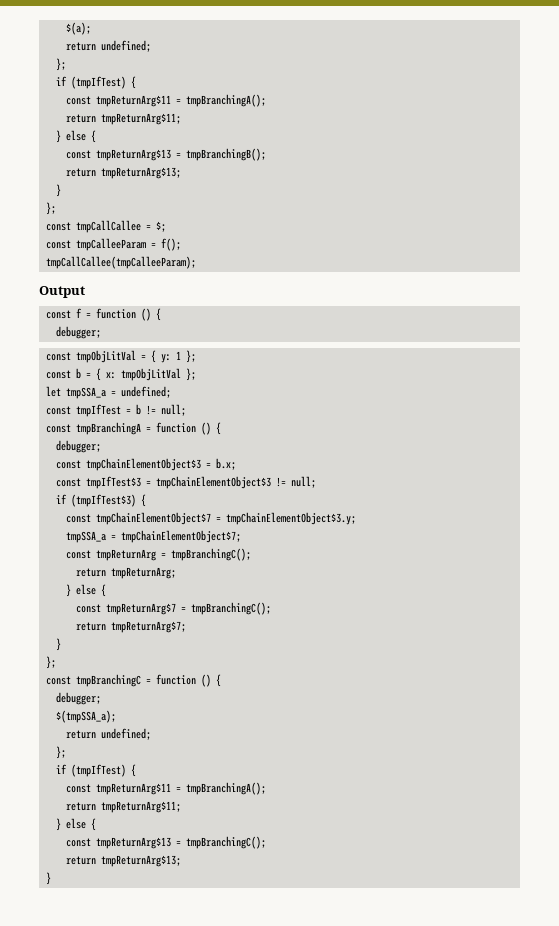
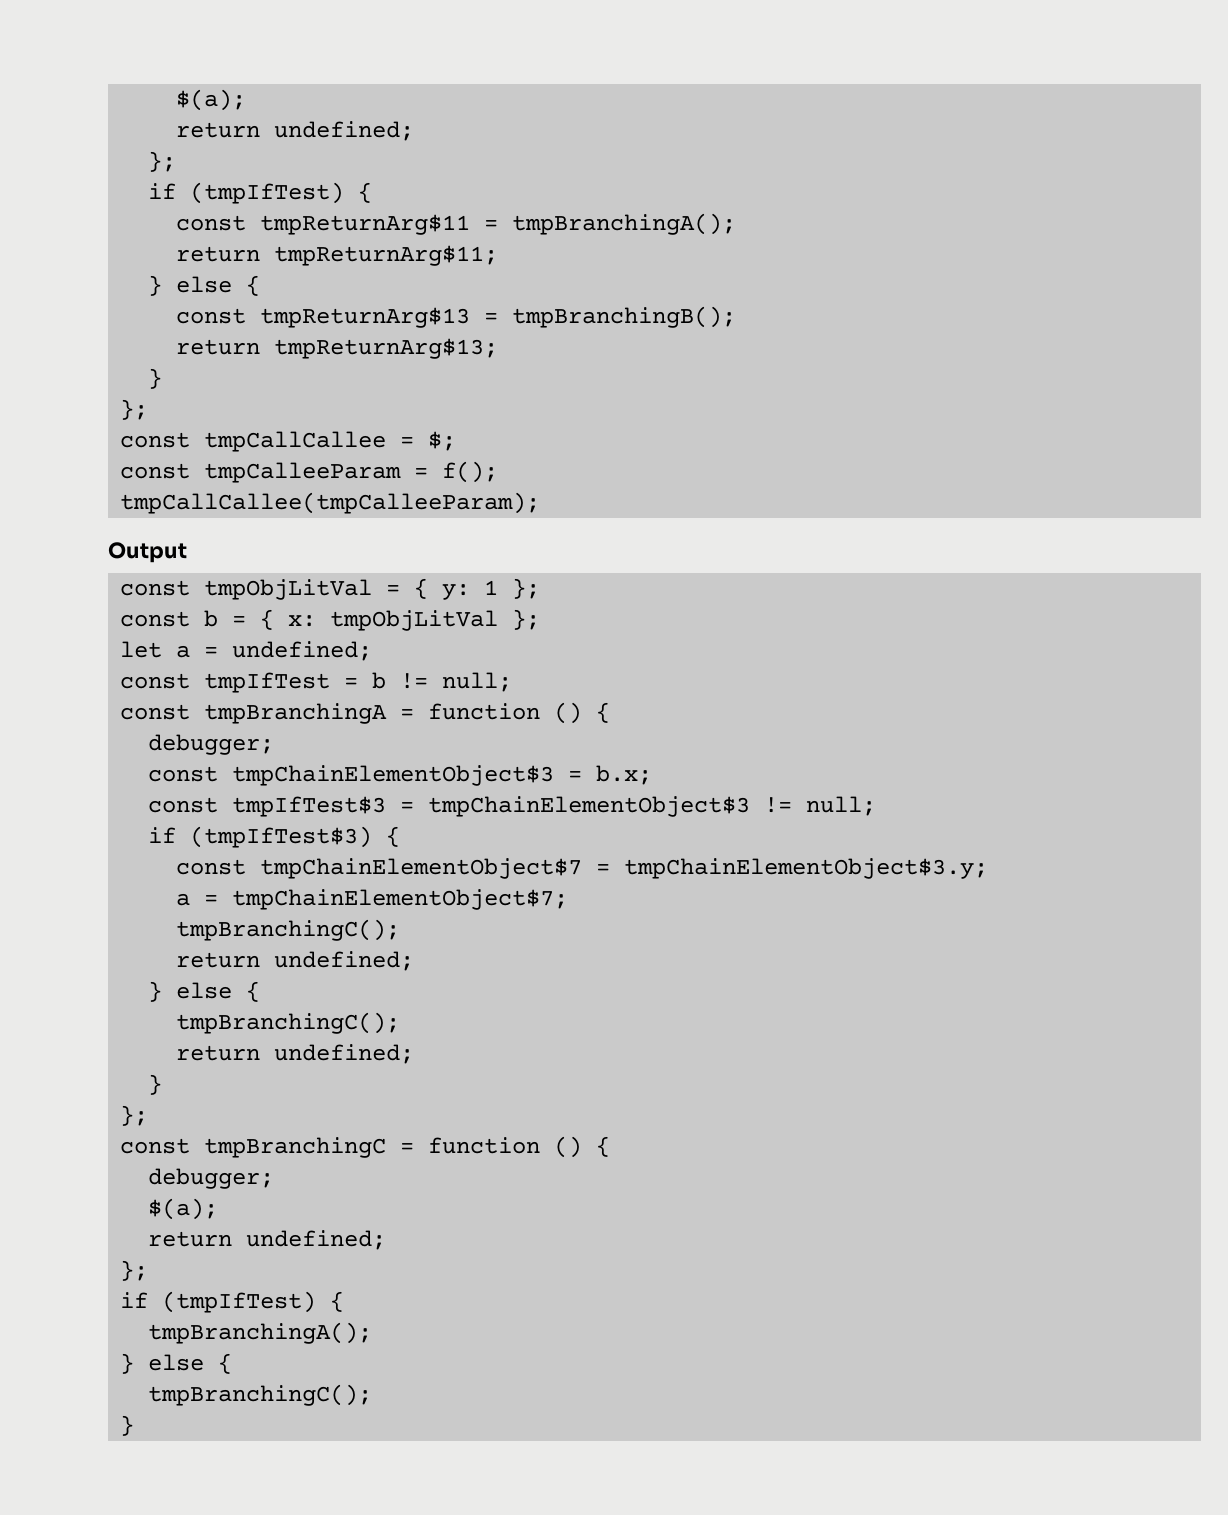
[45,308,161,321] [55,326,101,339] // const f = function () { // debugger; -> (187, 552) none
[65,387,106,399] tmpSSA_a -> [176,645,190,658] a
[65,531,106,543] tmpSSA_a -> [176,893,190,906] a
[65,548,251,561] [75,567,176,579] [65,584,106,597] [75,602,271,615] [75,621,186,633] const tmpReturnArg = tmpBranchingC(); // return tmpReturnArg; // } else { // const tmpReturnArg$7 = tmpBranchingC(); // return tmpReturnArg$7; -> [176,919,400,941] [176,951,414,971] [148,981,260,1002] [176,1012,400,1034] [176,1044,414,1064] tmpBranchingC(); // return undefined; // } else { // tmpBranchingC(); // return undefined;
[55,710,116,723] [65,728,151,740] [55,746,66,759] [55,764,136,777] [65,782,266,795] [65,801,181,813] [55,818,96,831] [65,836,266,849] [65,855,181,867] $(tmpSSA_a); // return undefined; // }; // if (tmpIfTest) { // const tmpReturnArg$11 = tmpBranchingA(); // return tmpReturnArg$11; // } else { // const tmpReturnArg$13 = tmpBranchingC(); // return tmpReturnArg$13; -> [148,1198,218,1220] [148,1230,386,1250] [120,1260,148,1281] [120,1291,344,1313] [148,1322,372,1344] [120,1353,232,1374] [148,1384,372,1406] $(a); // return undefined; // }; // if (tmpIfTest) { // tmpBranchingA(); // } else { // tmpBranchingC();

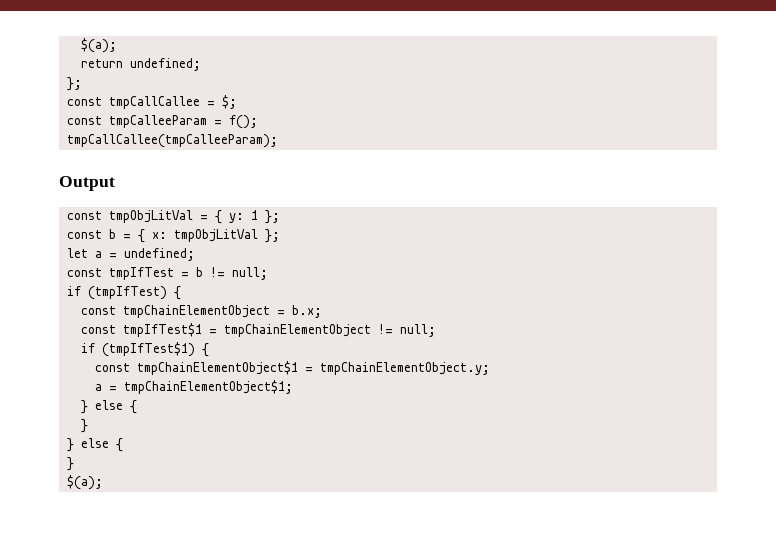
[176,89,246,111] [176,121,414,141] [148,151,176,172] [148,182,372,204] [176,213,736,235] [176,245,498,266] [148,275,260,296] [176,306,736,328] [176,338,498,359] [148,368,162,389] [120,399,148,420] $(a); // return undefined; // }; // if (tmpIfTest) { // const tmpReturnArg$11 = tmpBranchingA(); // return tmpReturnArg$11; // } else { // const tmpReturnArg$13 = tmpBranchingB(); // return tmpReturnArg$13; // } // }; -> [80,38,117,53] [80,58,201,71] [66,77,82,91] $(a); // return undefined; // };
[120,702,610,724] [148,734,274,755] [148,765,554,786] const tmpBranchingA = function () { // debugger; // const tmpChainElementObject$3 -> [66,286,181,300] [80,305,270,318] if (tmpIfTest) { // const tmpChainElementObject
[232,796,876,817] [148,826,400,848] [176,858,988,879] [176,889,568,910] [176,919,400,941] [176,951,414,971] [148,981,260,1002] [176,1012,400,1034] [176,1044,414,1064] [148,1074,162,1095] [120,1105,148,1126] [120,1136,610,1158] [148,1168,274,1189] [148,1198,218,1220] [148,1230,386,1250] [120,1260,148,1281] [120,1291,344,1313] [148,1322,372,1344] [120,1353,232,1374] [148,1384,372,1406] [120,1415,134,1436] tmpIfTest$3 = tmpChainElementObject$3 != null; // if (tmpIfTest$3) { // const tmpChainElementObject$7 = tmpChainElementObject$3.y; // a = tmpChainElementObject$7; // tmpBranchingC(); // return undefined; // } else { // tmpBranchingC(); // return undefined; // } // }; // const tmpBranchingC = function () { // debugger; // $(a); // return undefined; // }; // if (tmpIfTest) { // tmpBranchingA(); // } else { // tmpBranchingC(); // } -> [122,323,436,337] [80,342,209,357] [94,361,490,375] [94,380,293,394] [80,400,137,414] [80,419,88,433] [66,438,123,452] [66,457,74,471] [66,475,103,490] tmpIfTest$1 = tmpChainElementObject != null; // if (tmpIfTest$1) { // const tmpChainElementObject$1 = tmpChainElementObject.y; // a = tmpChainElementObject$1; // } else { // } // } else { // } // $(a);

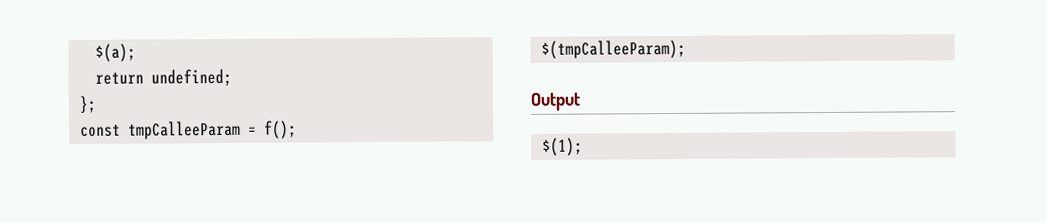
[66,95,237,109] // const tmpCallCallee = $; -> (97, 104) none
[66,134,278,148] tmpCallCallee(tmpCalleeParam); -> [540,39,686,59] $(tmpCalleeParam);
[66,210,280,224] [66,229,280,243] [66,248,195,261] [66,267,268,280] [66,286,181,300] [80,305,322,318] [80,323,436,337] [80,342,209,357] [94,361,490,375] [94,380,293,394] [80,400,137,414] [80,419,88,433] [66,438,123,452] [66,457,74,471] [66,475,103,490] const tmpObjLitVal = { y: 1 }; // const b = { x: tmpObjLitVal }; // let a = undefined; // const tmpIfTest = b != null; // if (tmpIfTest) { // const tmpChainElementObject = b.x; // const tmpIfTest$1 = tmpChainElementObject != null; // if (tmpIfTest$1) { // const tmpChainElementObject$1 = tmpChainElementObject.y; // a = tmpChainElementObject$1; // } else { // } // } else { // } // $(a); -> [541,137,583,156] $(1);

